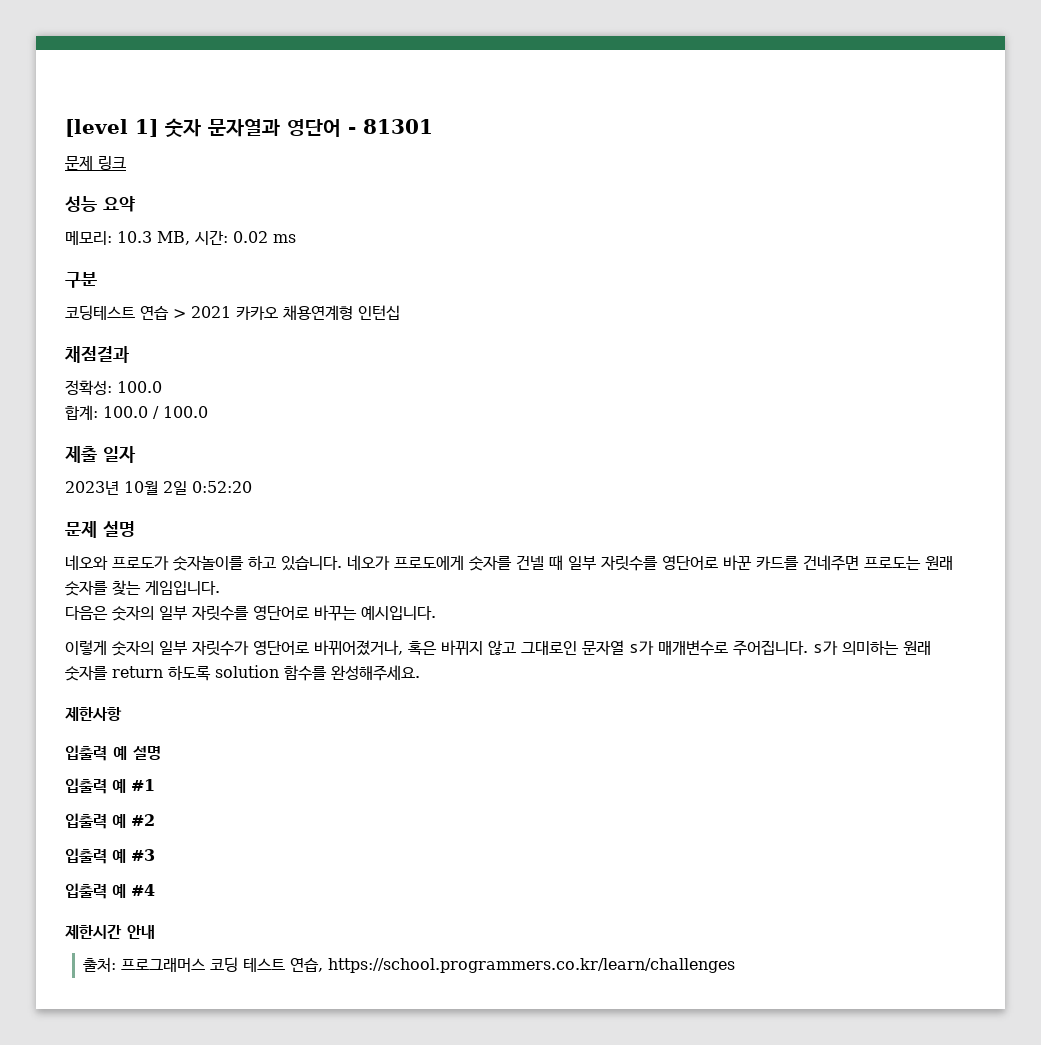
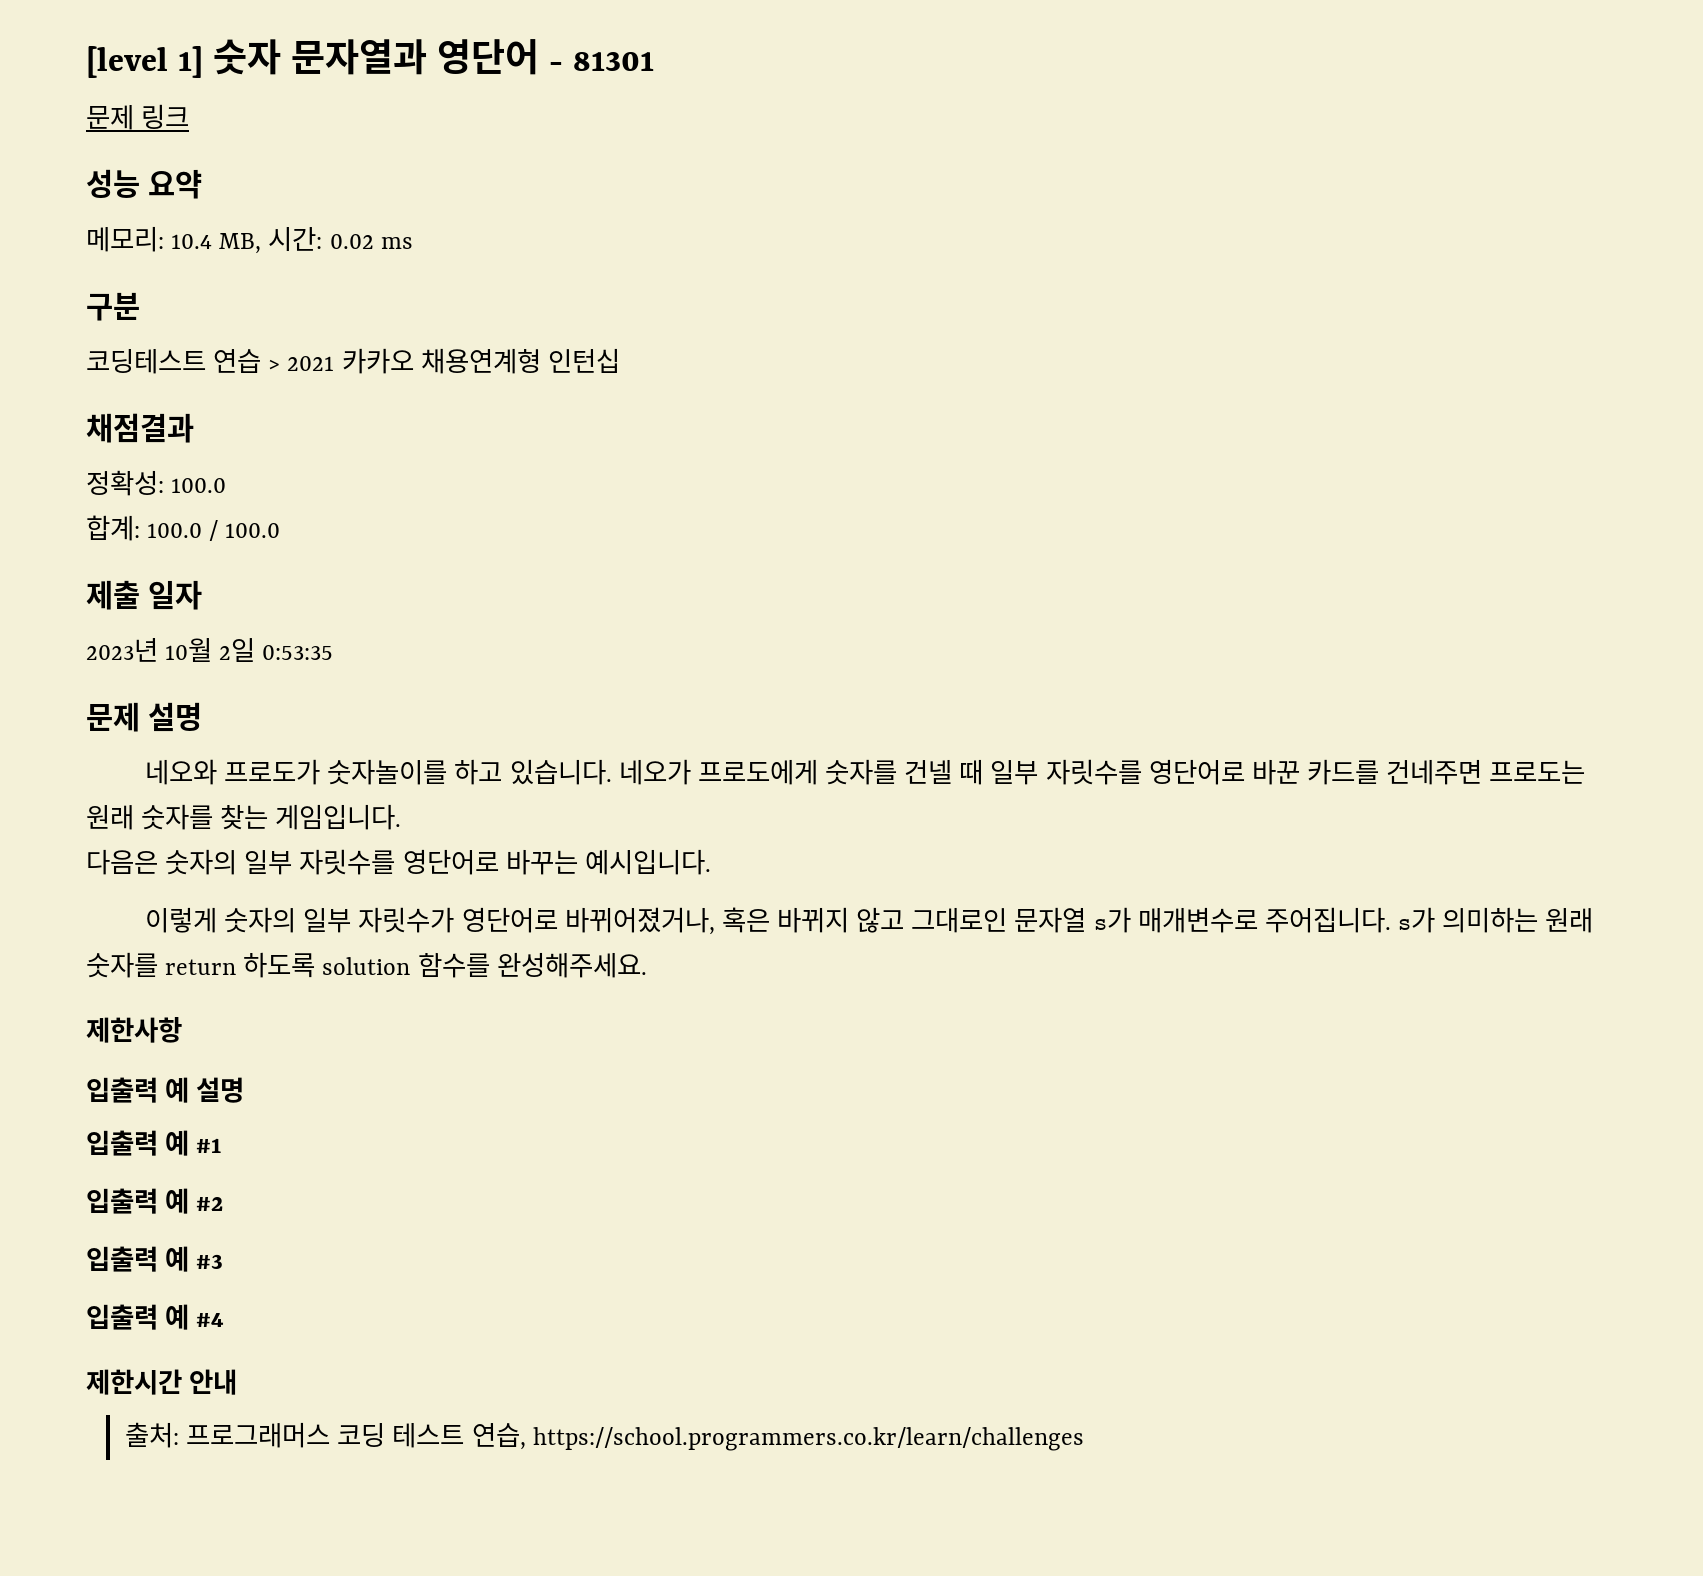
[117,231,152,243] 10.3 -> [171,234,213,249] 10.4
[192,481,252,493] 0:52:20 -> [262,645,334,660] 0:53:35

